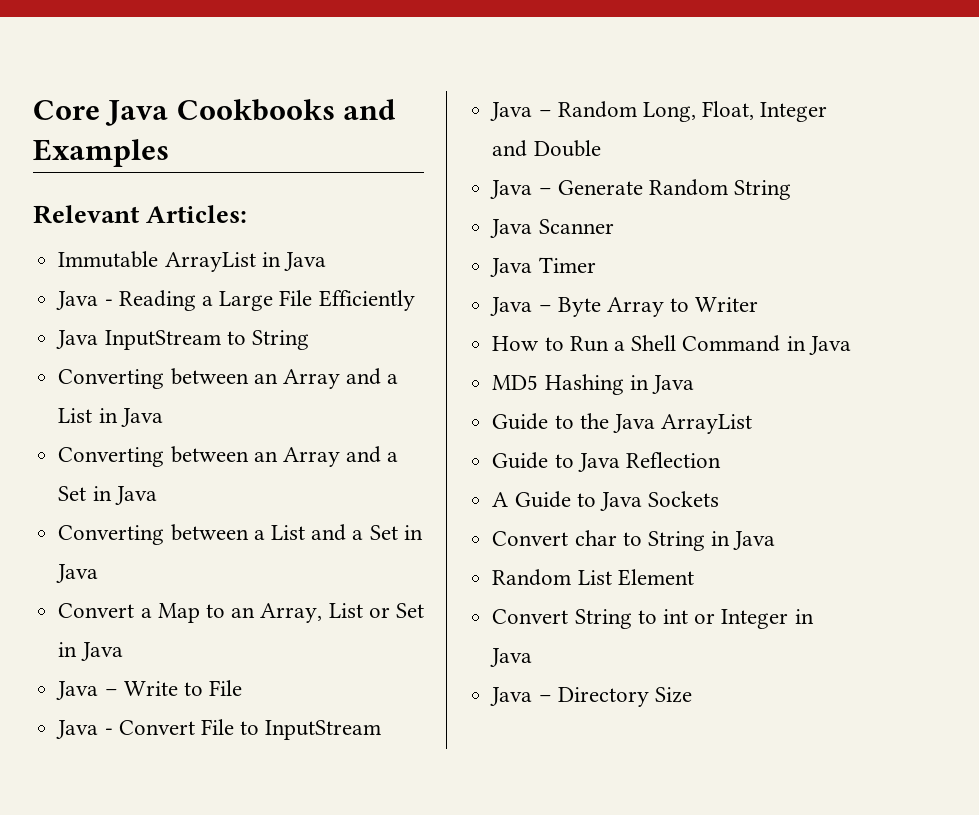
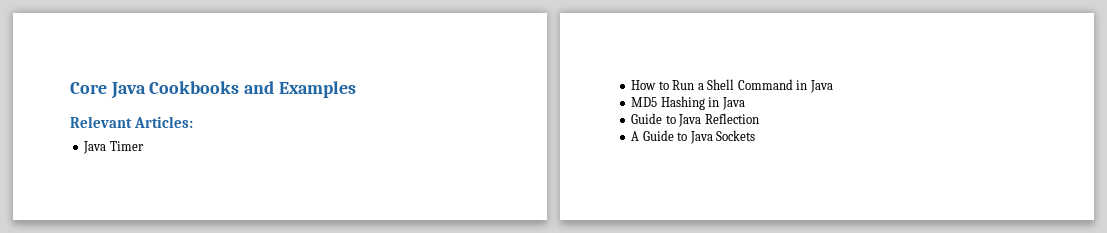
[58,251,326,272] [56,290,415,311] [56,330,309,350] [58,368,399,389] [58,408,163,427] [58,446,399,467] [58,486,157,505] [58,524,423,545] [56,564,99,583] [58,603,424,623] [58,642,123,661] [56,680,243,700] [56,719,382,740] [490,101,828,122] [492,140,601,157] [490,179,792,200] [490,219,614,238] [490,257,596,277] [490,297,759,317] Immutable ArrayList in Java // Java - Reading a Large File Efficiently // Java InputStream to String // Converting between an Array and a List in Java // Converting between an Array and a Set in Java // Converting between a List and a Set in Java // Convert a Map to an Array, List or Set in Java // Java – Write to File // Java - Convert File to InputStream // Java – Random Long, Float, Integer and Double // Java – Generate Random String // Java Scanner // Java Timer // Java – Byte Array to Writer -> [83,141,144,154] Java Timer
[492,413,753,434] // Guide to the Java ArrayList -> (745, 103) none
[492,530,776,551] [492,569,694,586] [492,609,814,629] [490,648,533,667] [490,687,692,707] // Convert char to String in Java // Random List Element // Convert String to int or Integer in Java // Java – Directory Size -> (756, 135) none

